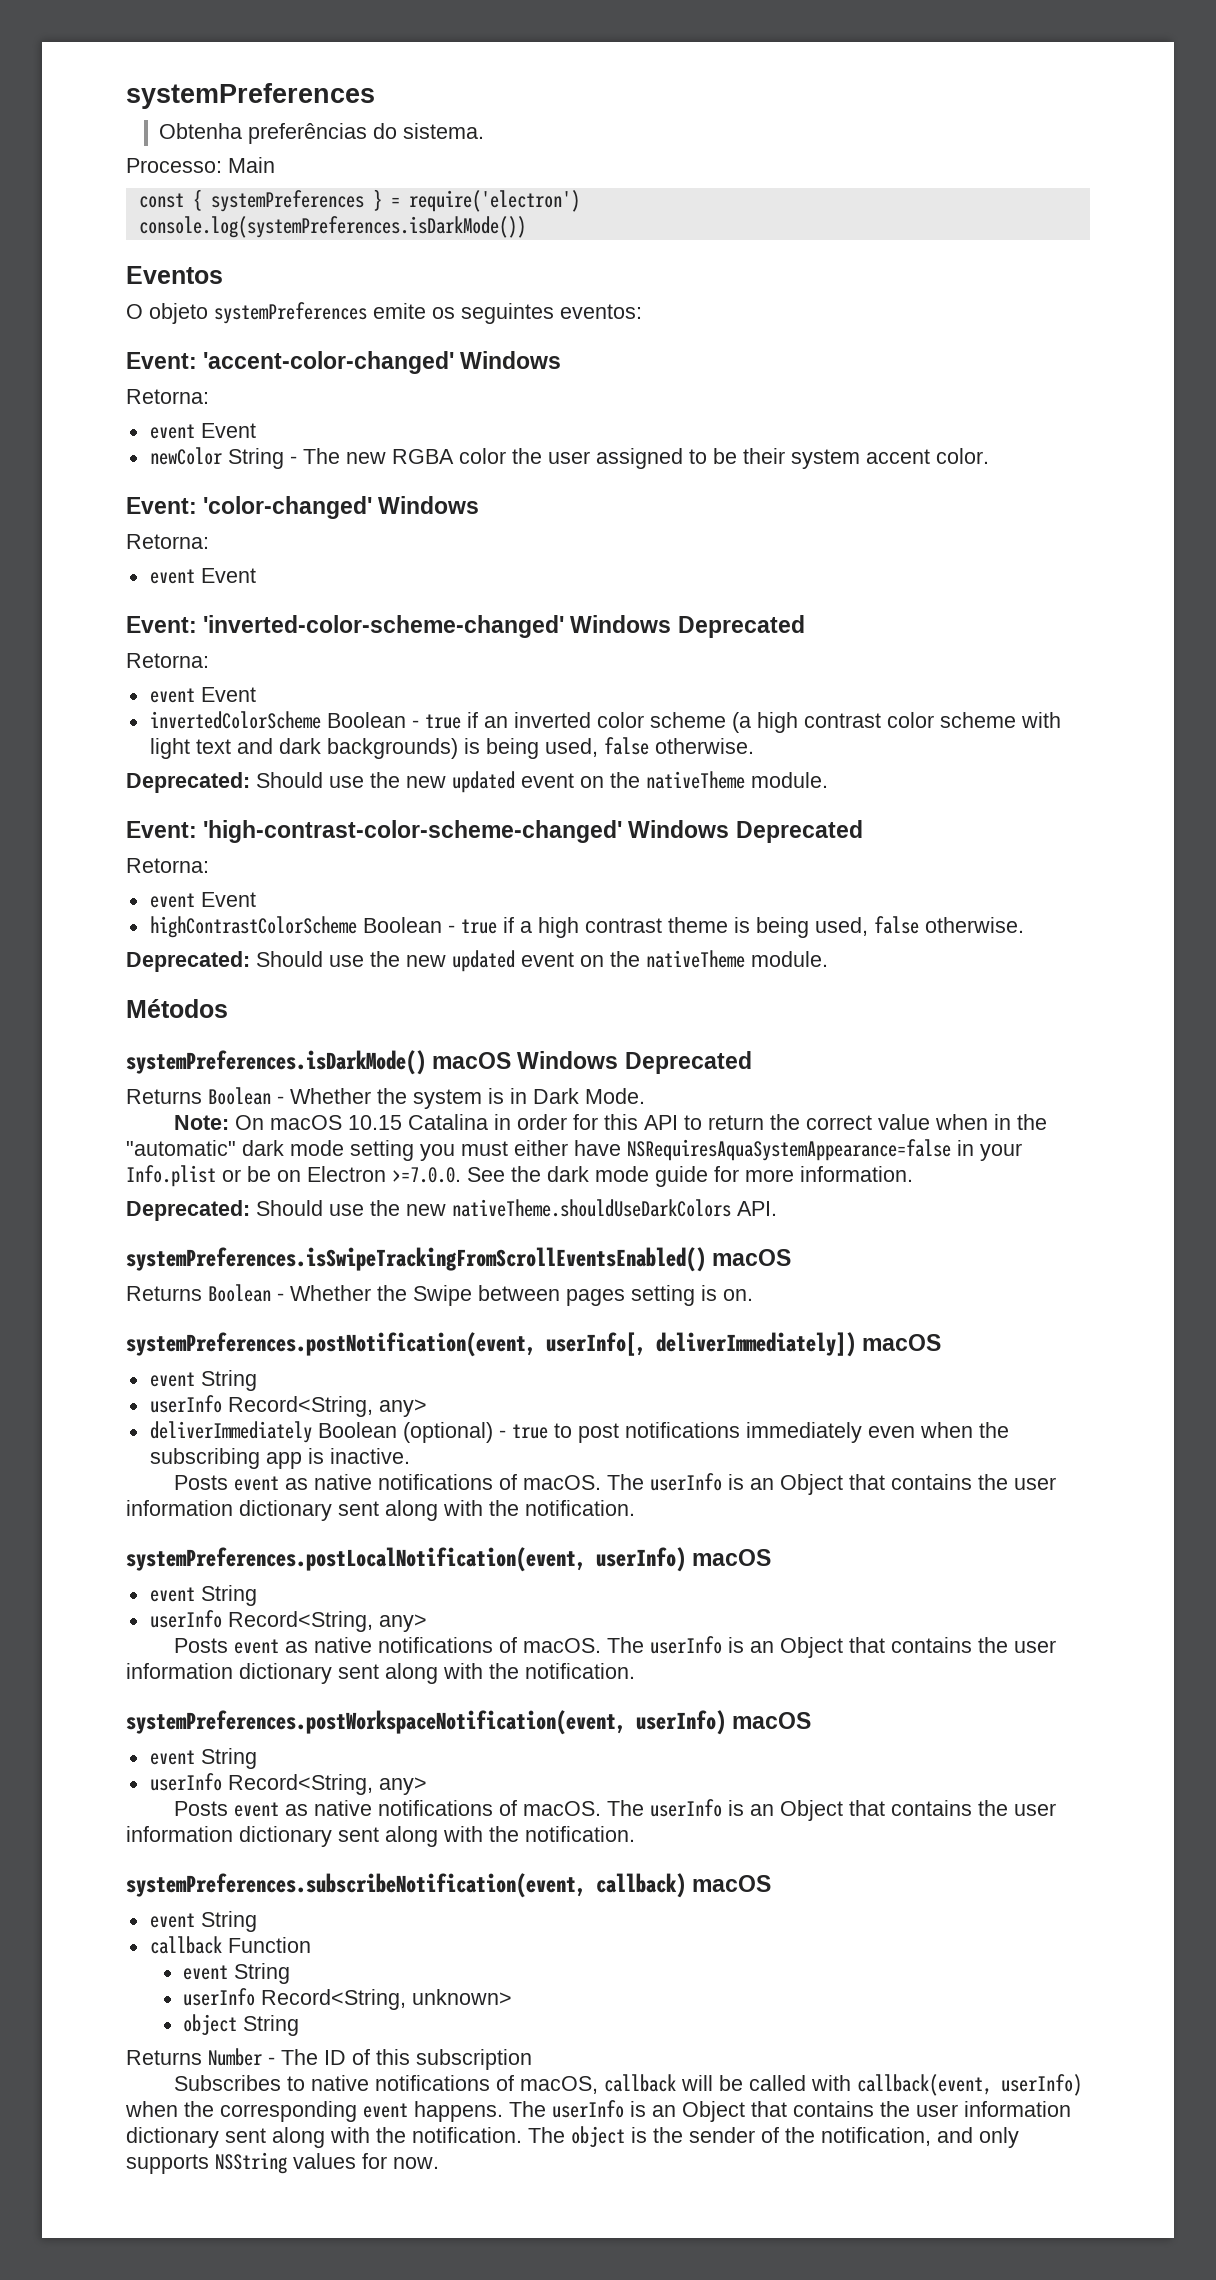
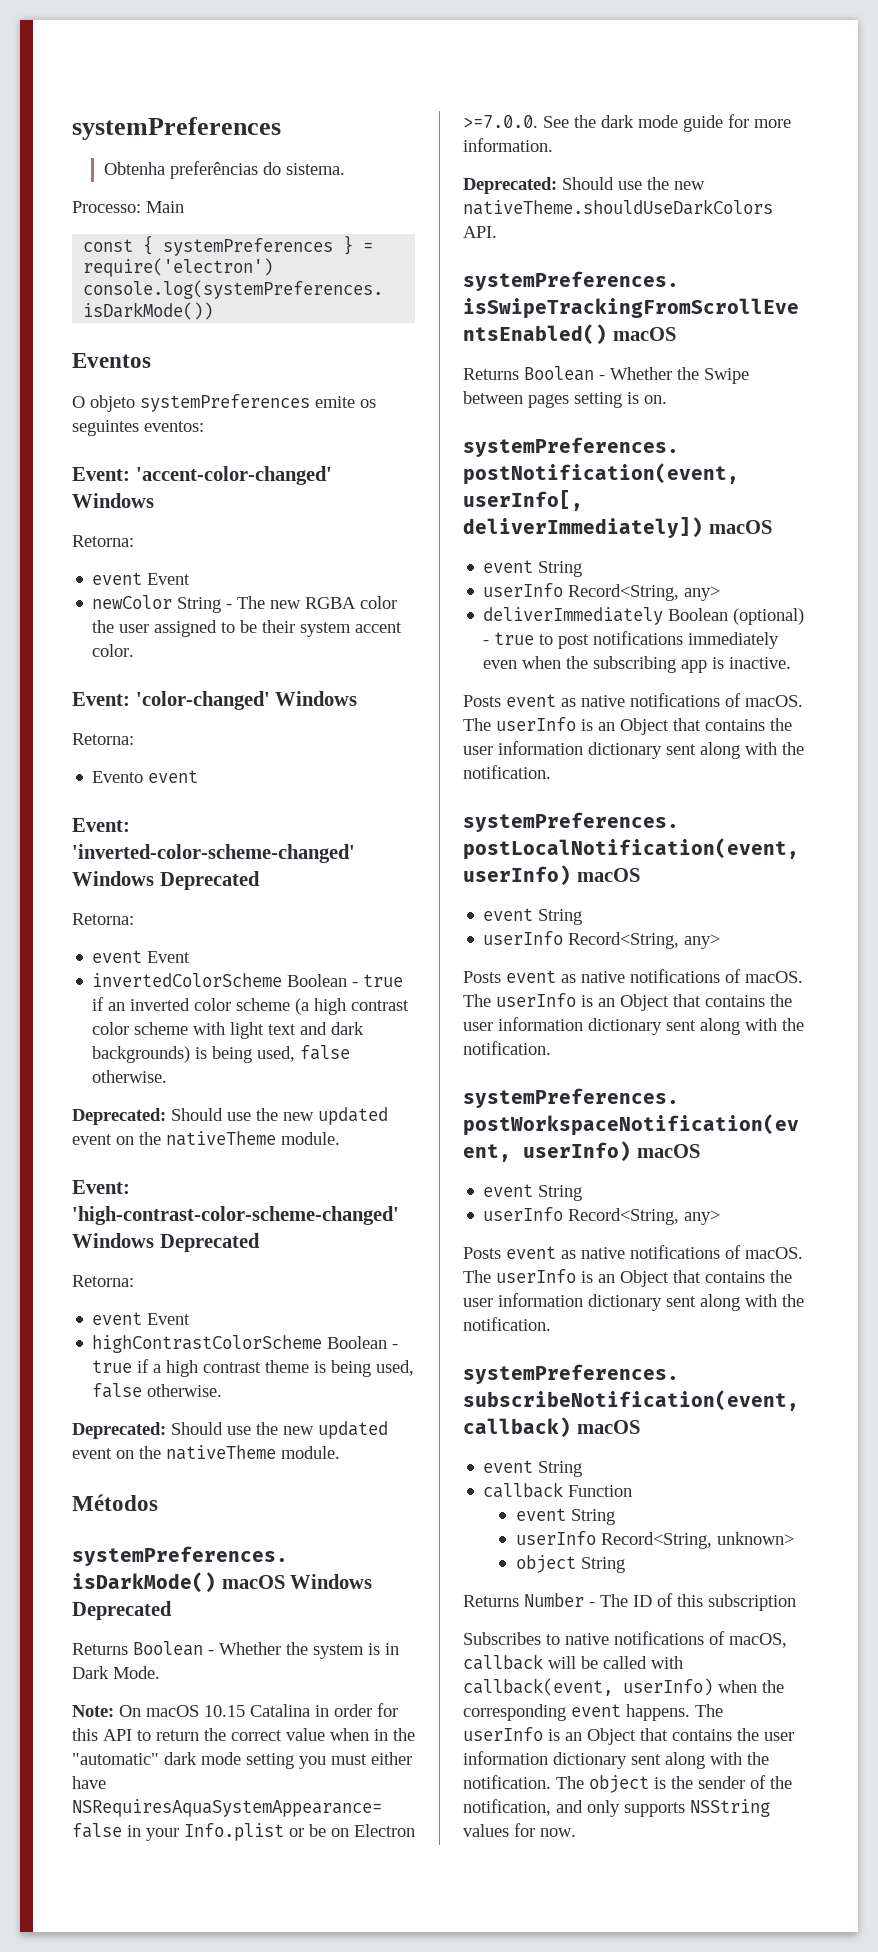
[149,568,256,584] event Event -> [92,770,199,783] Evento event

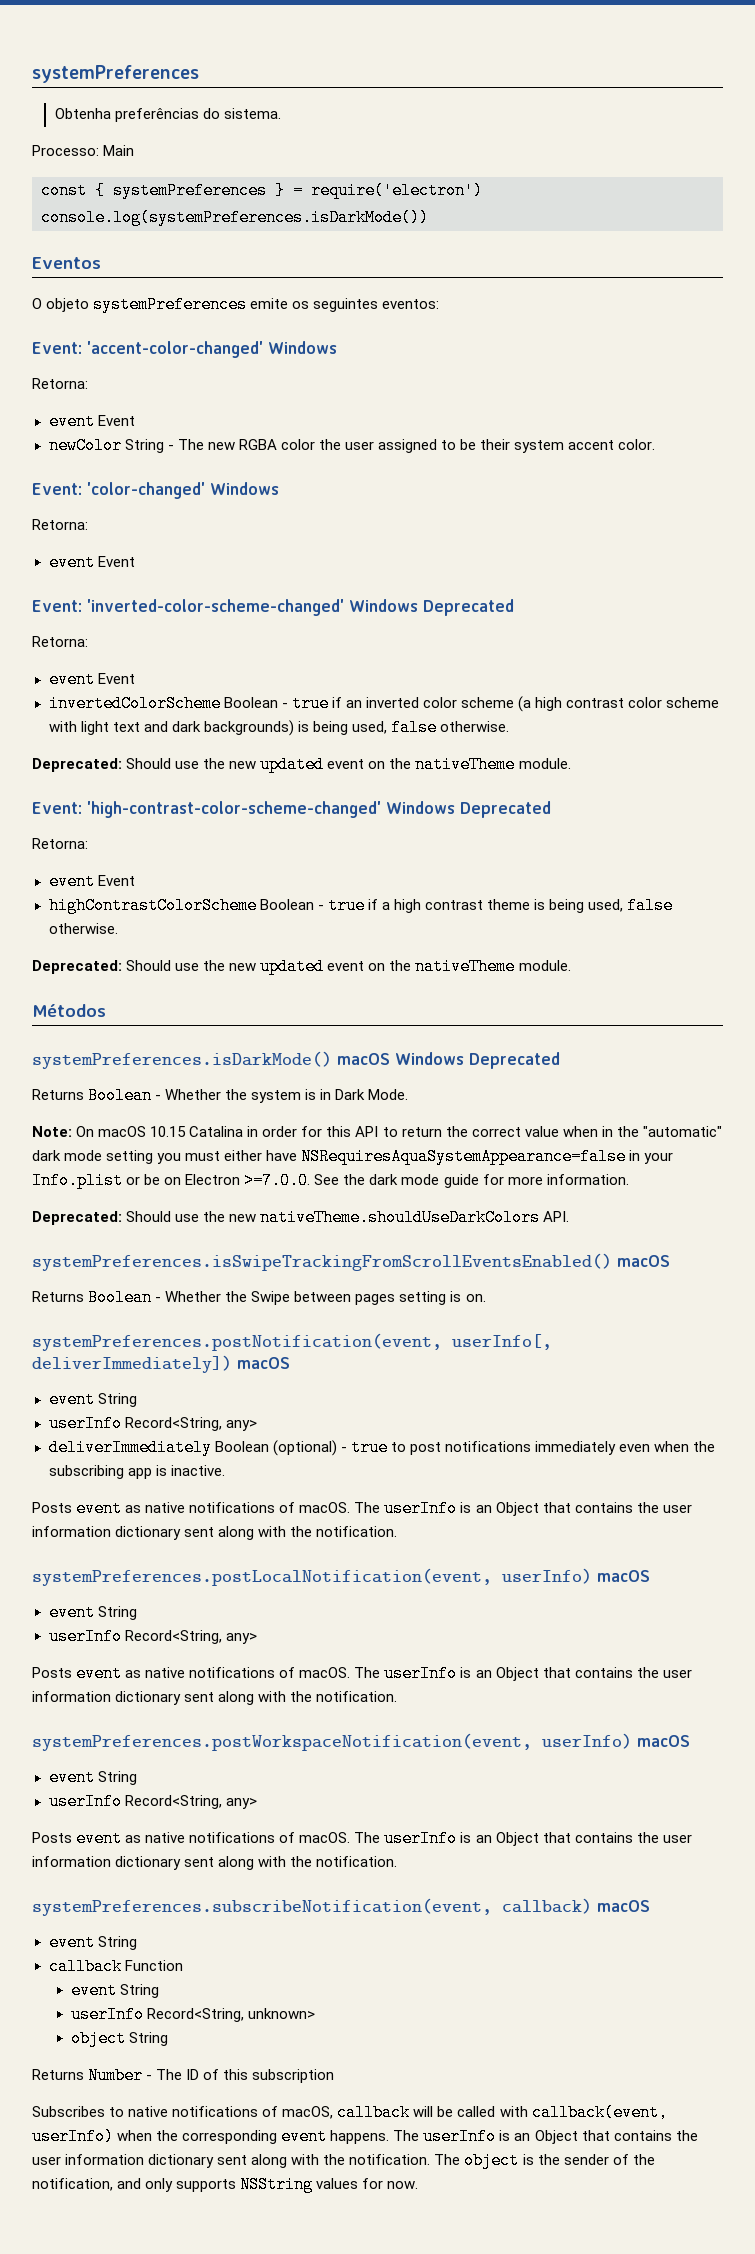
[92,770,199,783] Evento event -> [48,554,135,571] event Event

